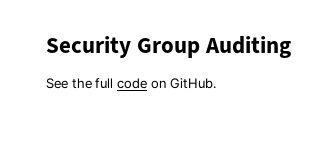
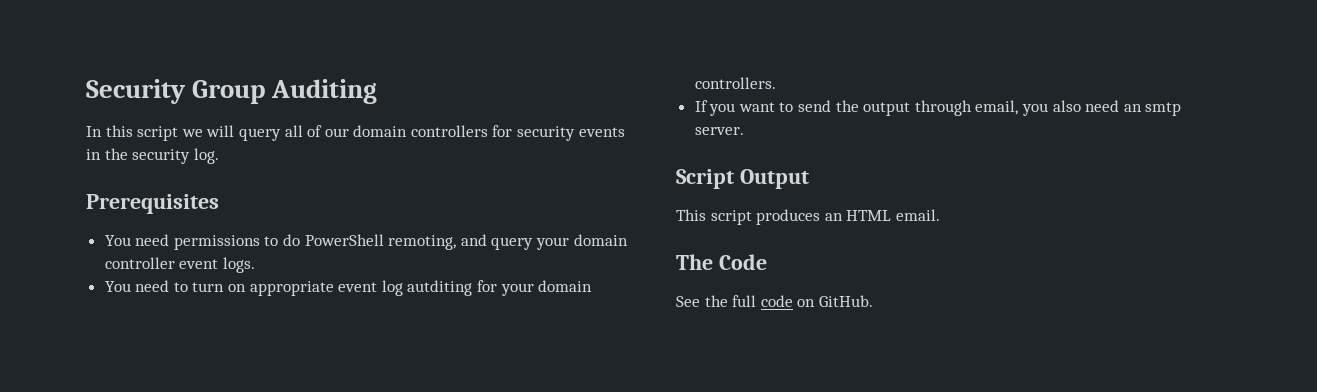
(292, 47) none -> [86,125,625,141] [86,148,219,164] [86,194,219,214] [104,234,628,250] [104,257,255,273] [104,280,593,296] [694,77,776,89] [694,100,1182,116] [694,127,744,135] [676,169,809,189] [676,209,940,225] [676,254,767,270] // In this script we will query all of our domain controllers for security events in the security log. // Prerequisites // You need permissions to do PowerShell remoting, and query your domain controller event logs. // You need to turn on appropriate event log autditing for your domain controllers. // If you want to send the output through email, you also need an smtp server. // Script Output // This script produces an HTML email. // The Code

